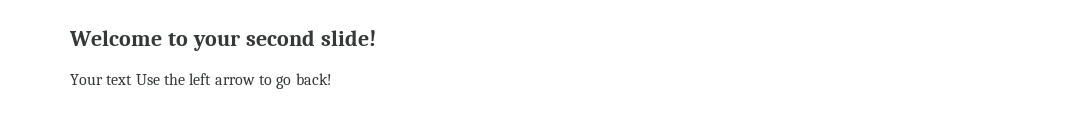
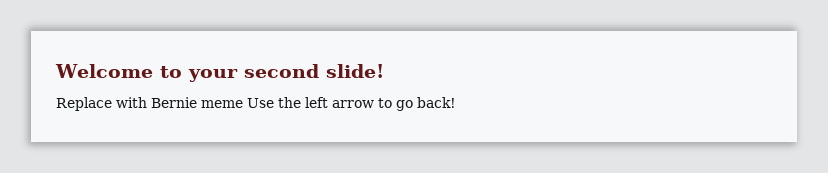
[70,74,133,85] Your text -> [56,97,243,111] Replace with Bernie meme

